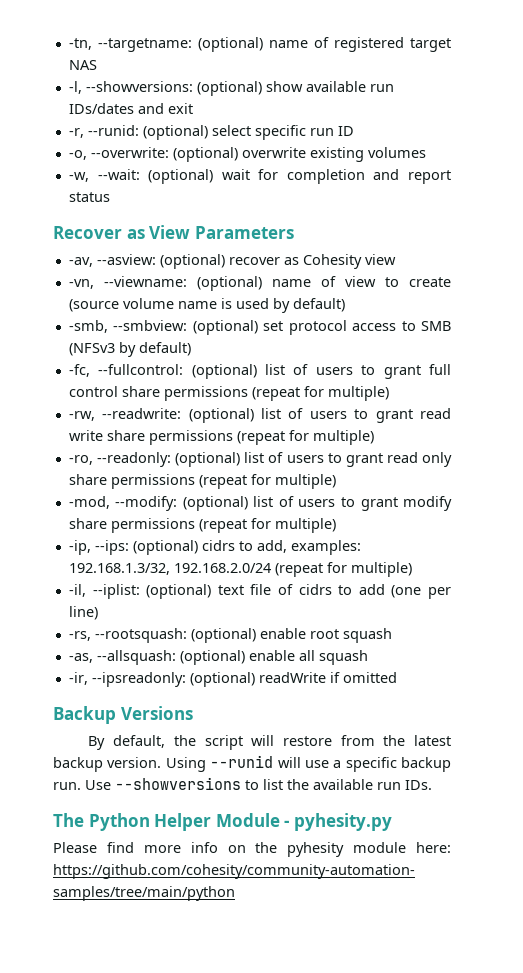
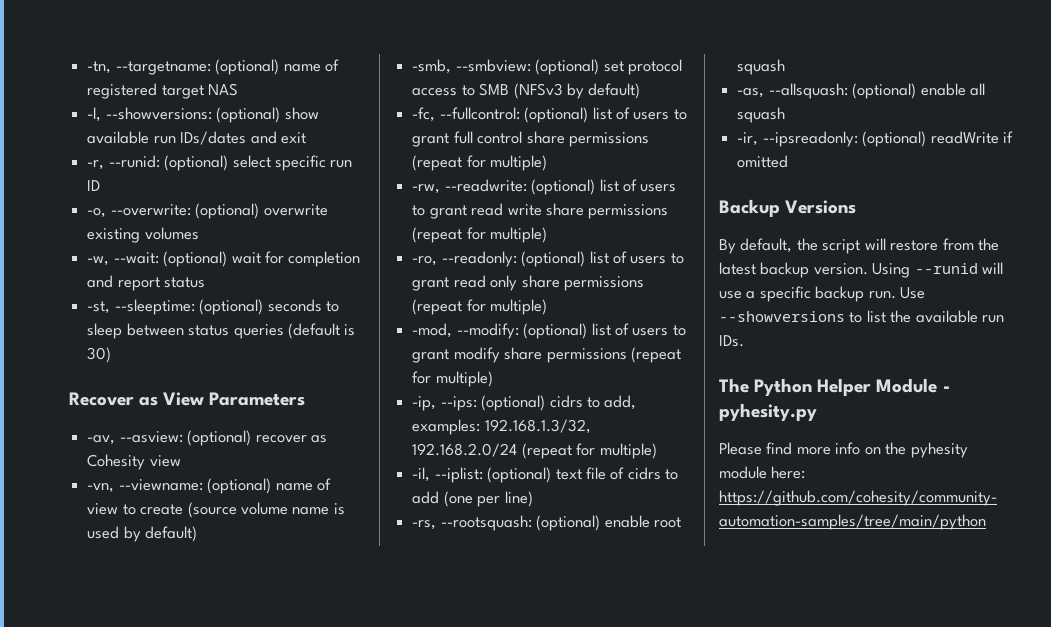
(110, 197) none -> [87,299,339,315] [87,323,356,339] [87,347,112,363] // -st, --sleeptime: (optional) seconds to sleep between status queries (default is 30)

